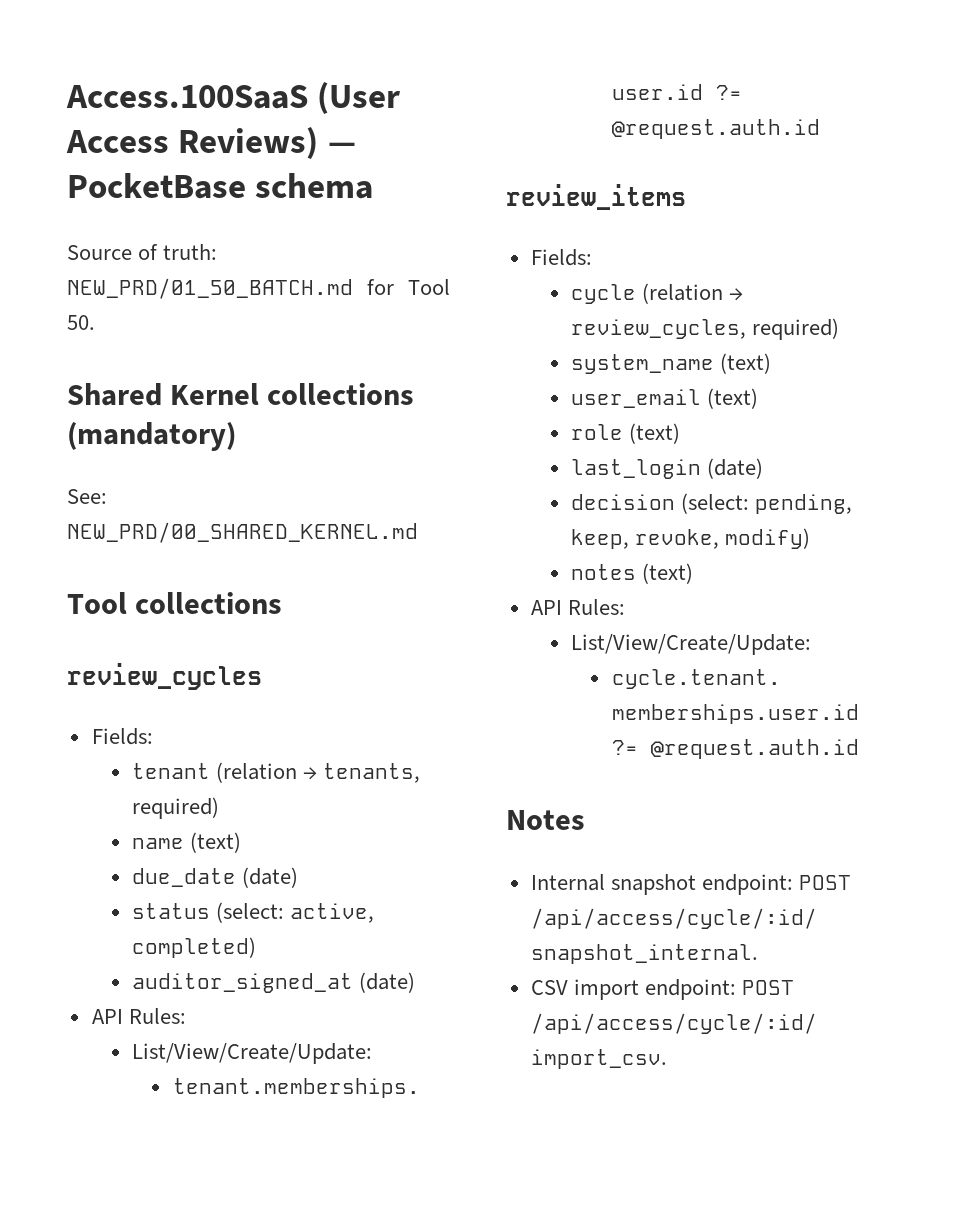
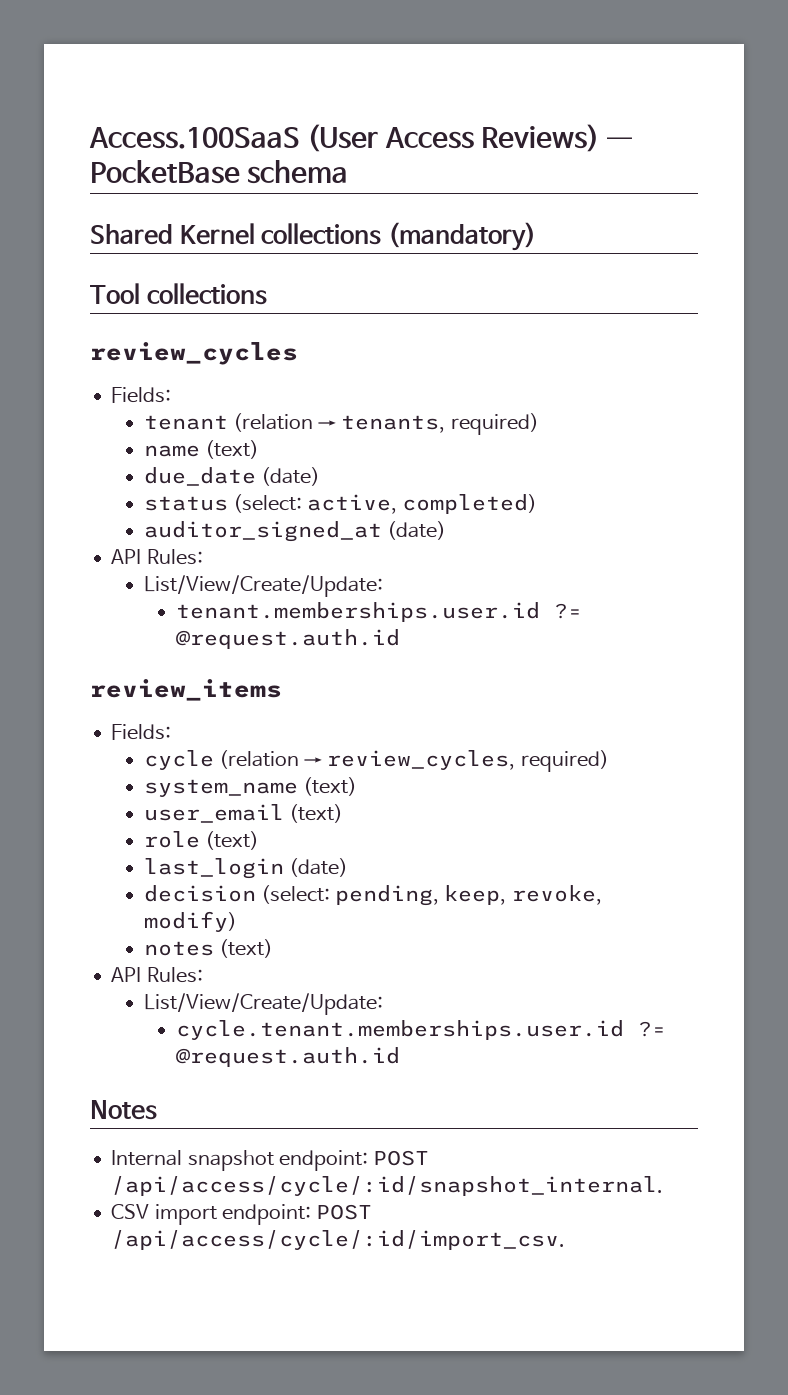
[67,244,218,260] [67,278,450,299] [67,315,95,330] // Source of truth: NEW_PRD/01_50_BATCH.md for Tool 50. -> (349, 172) none
[67,489,107,504] [67,522,418,543] // See: NEW_PRD/00_SHARED_KERNEL.md -> (536, 236) none

